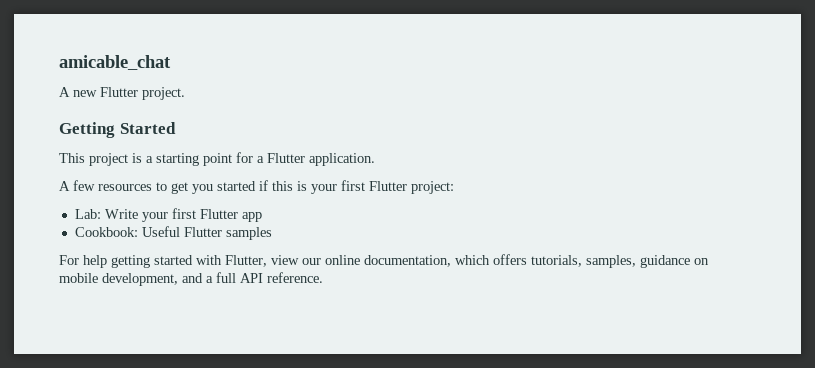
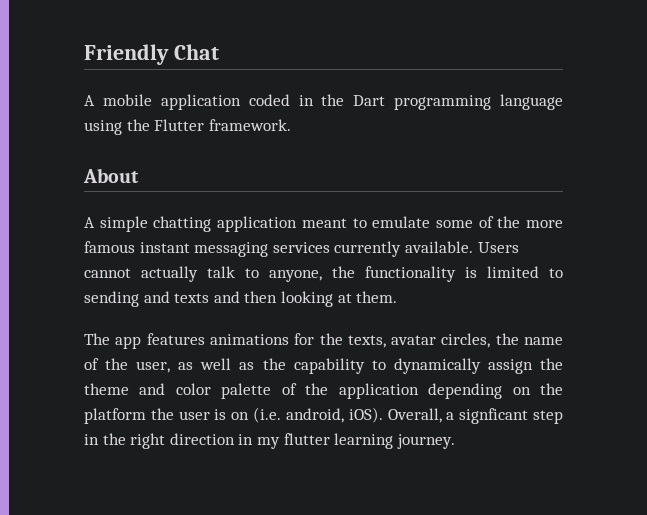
[59,55,171,70] [59,87,185,100] [59,122,176,138] [59,152,375,166] [59,180,454,194] [74,208,262,222] [74,226,272,240] [59,254,709,268] [59,272,323,286] amicable_chat // A new Flutter project. // Getting Started // This project is a starting point for a Flutter application. // A few resources to get you started if this is your first Flutter project: // Lab: Write your first Flutter app // Cookbook: Useful Flutter samples // For help getting started with Flutter, view our online documentation, which offers tutorials, samples, guidance on mobile development, and a full API reference. -> [84,44,219,65] [84,94,563,110] [84,119,291,135] [83,168,139,183] [84,216,563,232] [84,241,519,257] [84,266,563,282] [84,291,398,307] [84,333,563,349] [84,358,563,374] [84,383,563,399] [84,407,563,424] [84,433,455,449] Friendly Chat // A mobile application coded in the Dart programming language using the Flutter framework. // About // A simple chatting application meant to emulate some of the more famous instant messaging services currently available. Users cannot actually talk to anyone, the functionality is limited to sending and texts and then looking at them. // The app features animations for the texts, avatar circles, the name of the user, as well as the capability to dynamically assign the theme and color palette of the application depending on the platform the user is on (i.e. android, iOS). Overall, a signficant step in the right direction in my flutter learning journey.

